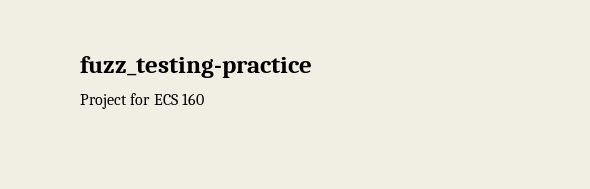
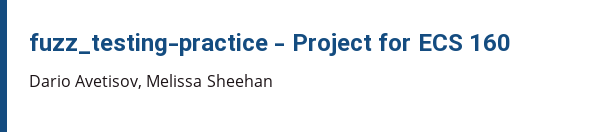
(312, 67) // -> [274,43,286,51] -
(204, 99) none -> [29,74,273,89] // Dario Avetisov, Melissa Sheehan

